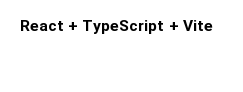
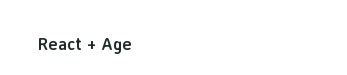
[82,20,213,34] TypeScript + Vite -> [101,38,132,54] Age

